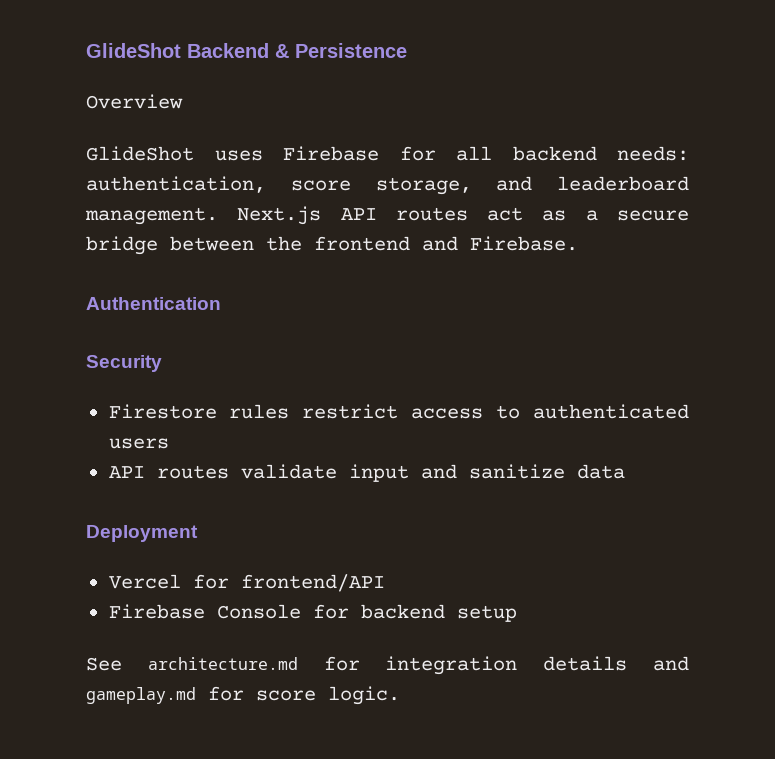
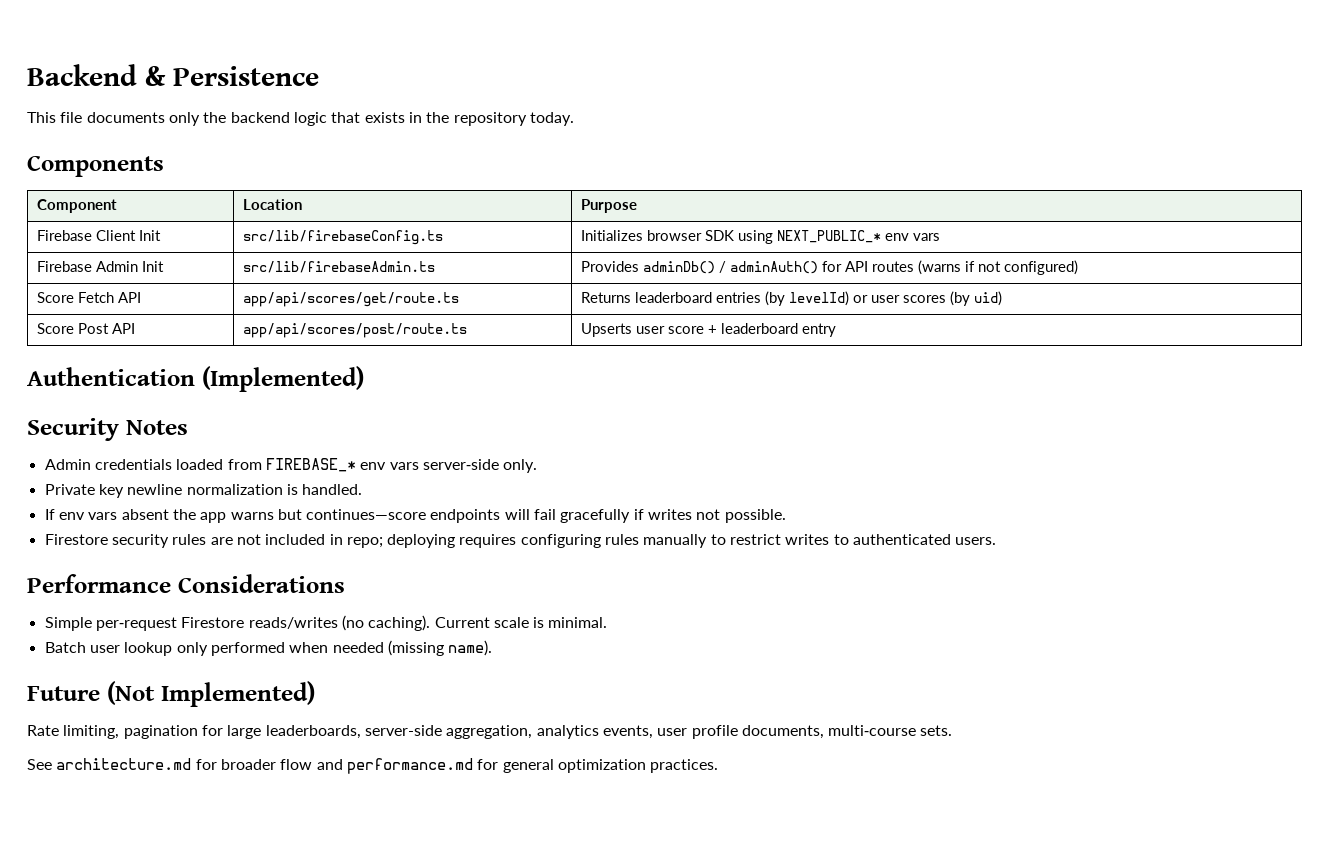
[86,43,181,58] GlideShot -> (27, 75) none
[86,94,183,109] [86,146,689,161] [86,176,689,195] [85,206,689,225] [86,236,578,255] Overview // GlideShot uses Firebase for all backend needs: authentication, score storage, and leaderboard management. Next.js API routes act as a secure bridge between the frontend and Firebase. -> [27,112,574,126] [27,155,164,177] [37,199,118,213] [243,199,303,210] [581,199,638,213] [37,230,162,241] [243,230,444,245] [581,230,941,244] [37,261,165,272] [243,261,436,273] [581,260,1079,275] [37,292,142,303] [243,292,460,307] [581,291,1003,306] [37,323,136,334] [243,323,468,338] [581,323,837,337] This file documents only the backend logic that exists in the repository today. // Components // Component | Location | Purpose // Firebase Client Init | src/lib/firebaseConfig.ts | Initializes browser SDK using NEXT_PUBLIC_* env vars // Firebase Admin Init | src/lib/firebaseAdmin.ts | Provides adminDb() / adminAuth() for API routes (warns if not configured) // Score Fetch API | app/api/scores/get/route.ts | Returns leaderboard entries (by levelId) or user scores (by uid) // Score Post API | app/api/scores/post/route.ts | Upserts user score + leaderboard entry
(221, 303) none -> [201,366,364,392] (Implemented)
[108,404,689,419] [108,438,169,449] [108,464,625,482] [86,525,198,542] [108,574,385,592] [108,604,517,622] [86,656,689,675] [86,686,400,705] // Firestore rules restrict access to authenticated users // API routes validate input and sanitize data // Deployment // Vercel for frontend/API // Firebase Console for backend setup // See architecture.md for integration details and gameplay.md for score logic. -> [125,420,188,435] [44,458,538,473] [44,484,363,498] [44,509,786,523] [44,534,997,548] [27,574,345,593] [44,615,608,631] [44,640,493,656] [27,681,315,707] [27,725,953,739] [27,758,719,774] Notes // Admin credentials loaded from FIREBASE_* env vars server‑side only. // Private key newline normalization is handled. // If env vars absent the app warns but continues—score endpoints will fail gracefully if writes not possible. // Firestore security rules are not included in repo; deploying requires configuring rules manually to restrict writes to authenticated users. // Performance Considerations // Simple per‑request Firestore reads/writes (no caching). Current scale is minimal. // Batch user lookup only performed when needed (missing name). // Future (Not Implemented) // Rate limiting, pagination for large leaderboards, server-side aggregation, analytics events, user profile documents, multi‑course sets. // See architecture.md for broader flow and performance.md for general optimization practices.

